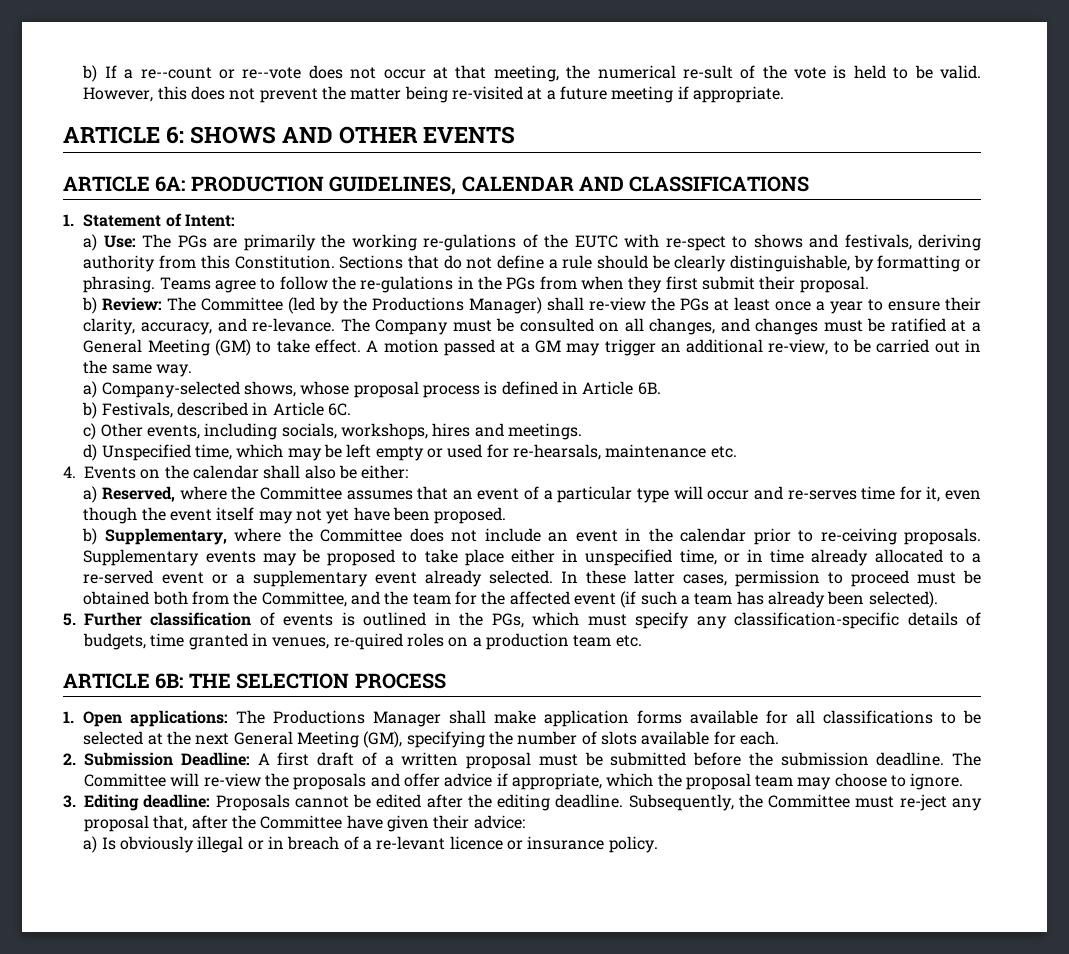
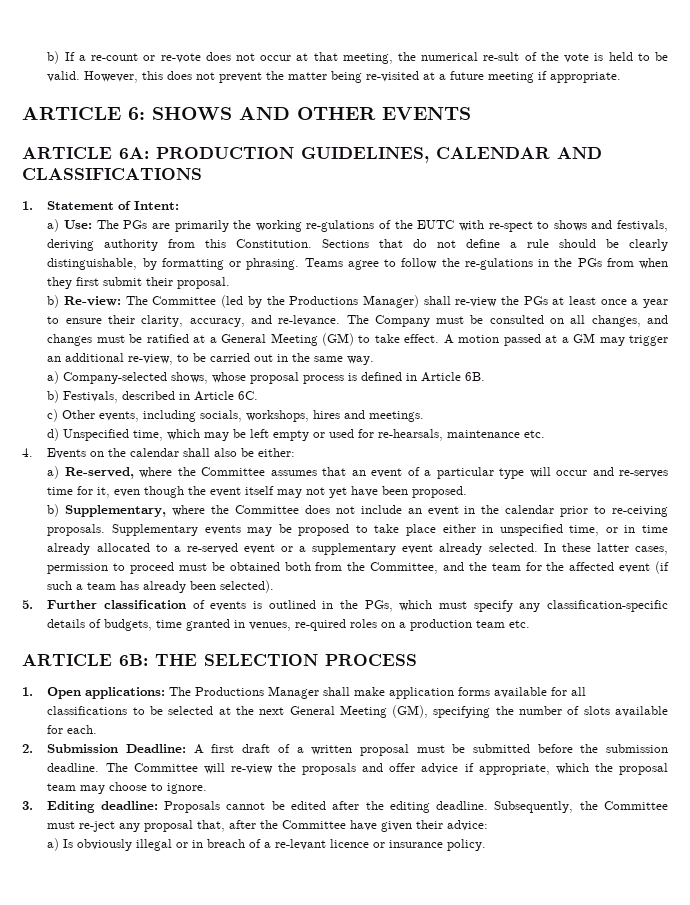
[140,67,302,79] re--count or re--vote -> [91,53,201,63] re-count or re-vote
[102,297,163,311] Review: -> [64,296,122,306] Re-view:
[102,486,176,502] Reserved, -> [64,467,134,479] Re-served,

